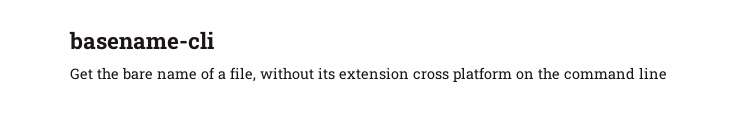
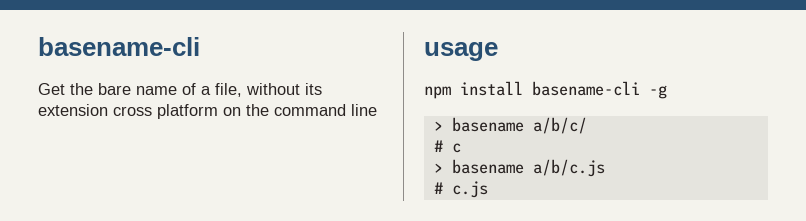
(667, 73) none -> [424,42,498,61] [424,81,667,99] [433,117,587,134] [433,140,461,153] [433,159,605,177] [433,181,488,198] // usage // npm install basename-cli -g // > basename a/b/c/ // # c // > basename a/b/c.js // # c.js

